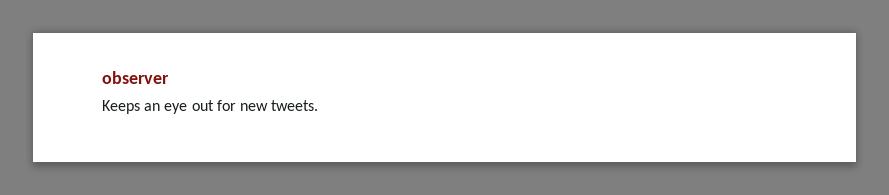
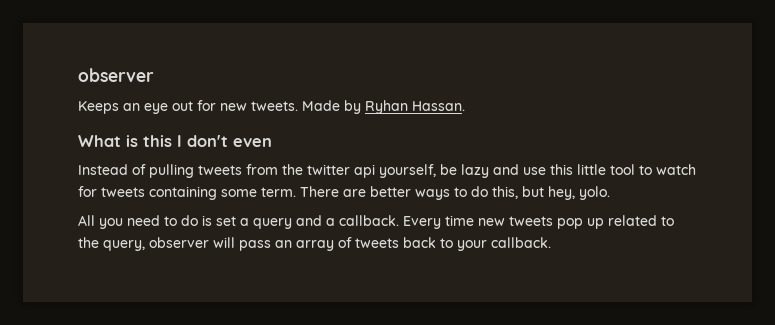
(319, 105) none -> [302,100,465,114] [78,135,272,147] [78,164,696,178] [78,186,610,200] [78,215,674,229] [78,237,551,251] Made by Ryhan Hassan. // What is this I don't even // Instead of pulling tweets from the twitter api yourself, be lazy and use this little tool to watch for tweets containing some term. There are better ways to do this, but hey, yolo. // All you need to do is set a query and a callback. Every time new tweets pop up related to the query, observer will pass an array of tweets back to your callback.

